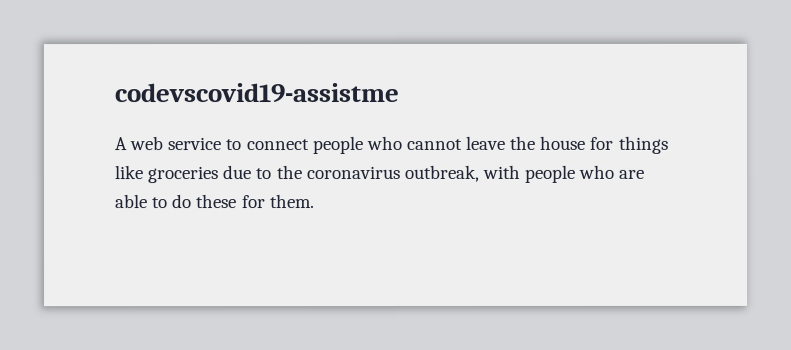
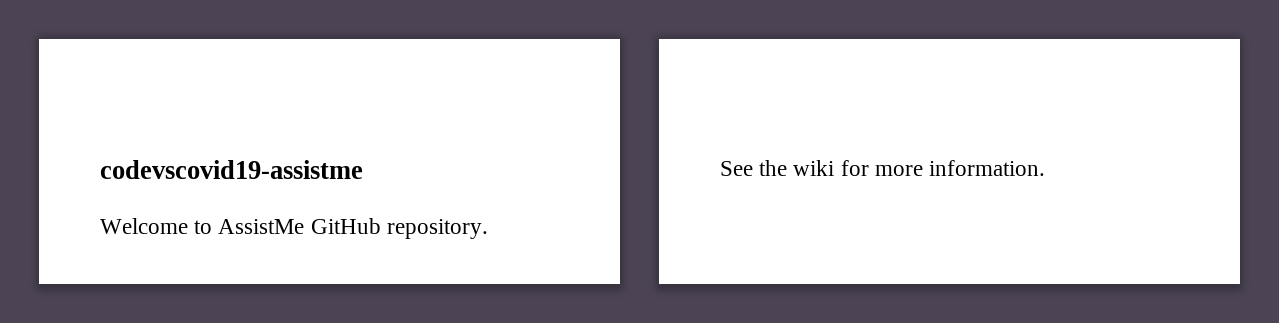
[114,135,668,155] [114,164,646,184] [115,194,315,209] A web service to connect people who cannot leave the house for things like groceries due to the coronavirus outbreak, with people who are able to do these for them. -> [100,218,488,239] [720,160,1046,176] Welcome to AssistMe GitHub repository. // See the wiki for more information.

